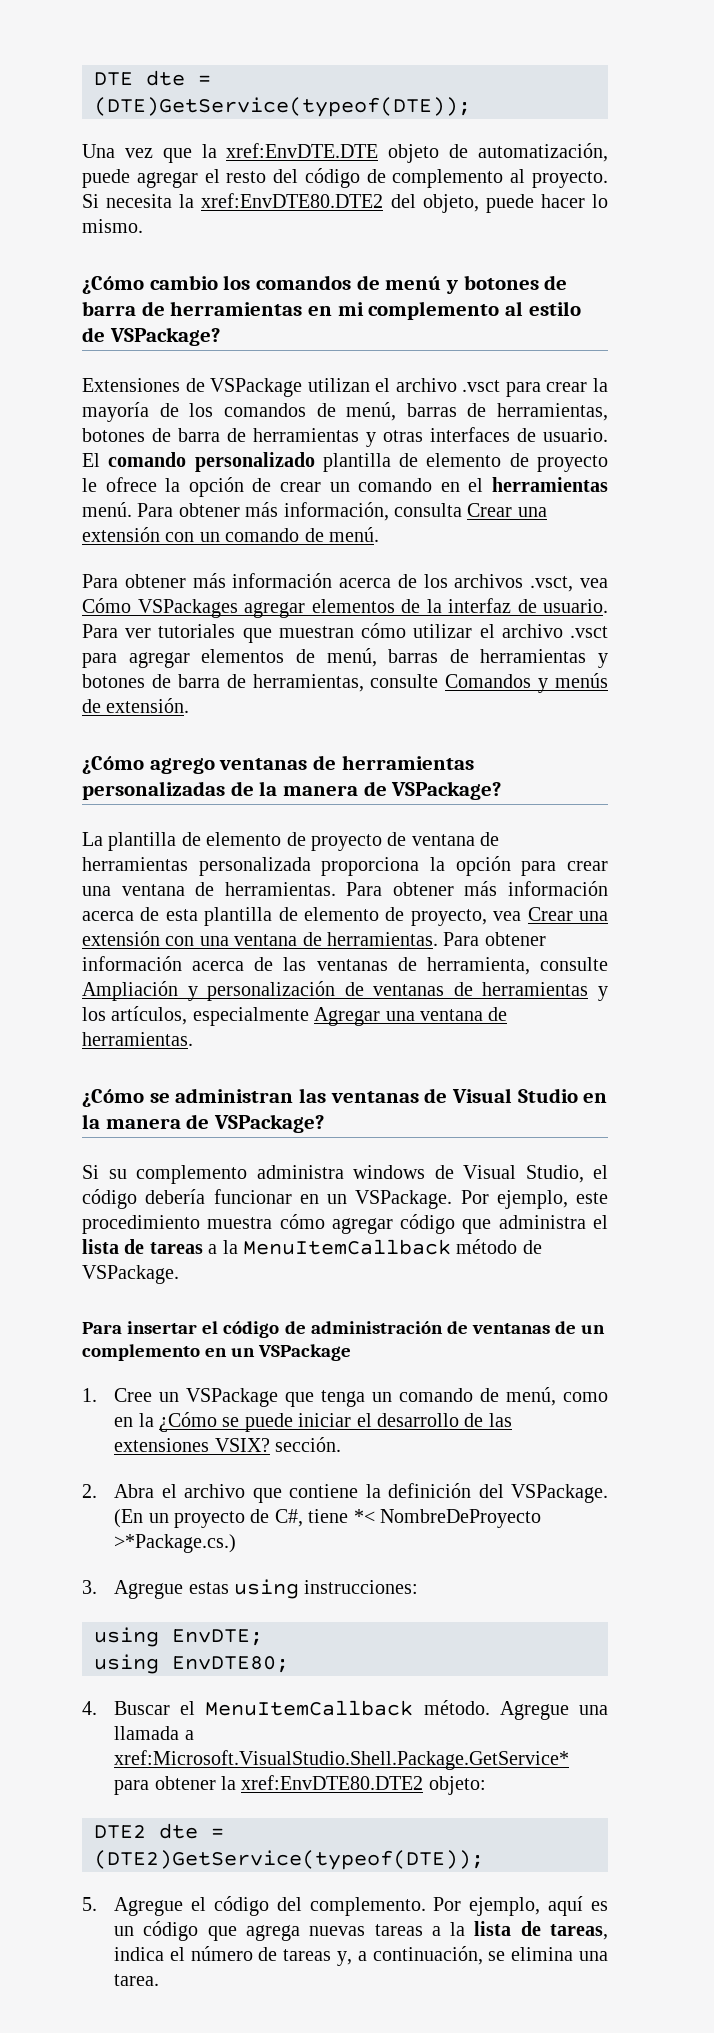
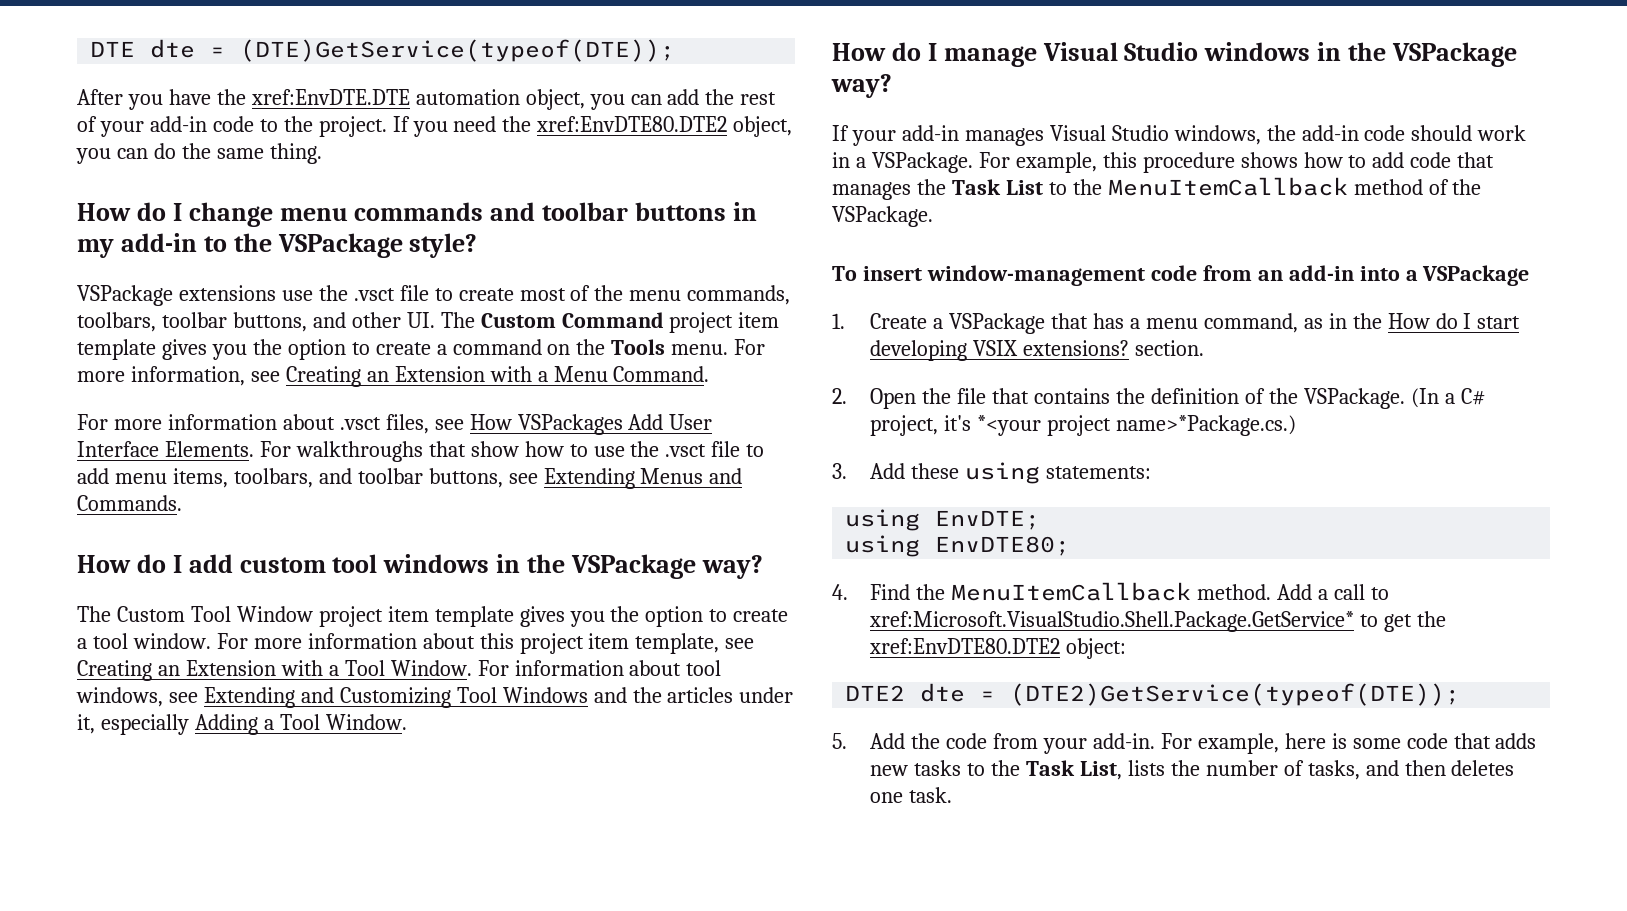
[82,143,608,163] [82,168,608,188] [82,193,608,213] [82,219,143,233] [82,275,568,294] [82,301,581,320] [82,327,220,346] [82,378,608,397] [82,402,608,422] [82,427,608,447] [82,452,608,472] [82,477,608,497] [82,502,547,521] [82,527,379,542] [82,573,608,592] [82,598,608,618] [82,623,608,643] [82,648,608,668] [82,673,608,693] [82,698,190,713] [82,755,474,774] [82,781,502,800] [82,832,500,851] [82,856,609,876] [82,881,608,896] [82,907,608,926] [82,931,546,946] [82,956,608,975] [82,981,608,1001] [82,1006,508,1026] [82,1032,193,1046] [82,1088,608,1107] [82,1114,325,1133] [82,1165,608,1184] [82,1189,608,1209] [82,1214,608,1234] [82,1239,542,1255] [82,1265,179,1284] [82,1321,606,1338] [82,1344,352,1361] [82,1387,608,1407] [114,1412,512,1432] [114,1437,341,1452] [82,1483,608,1503] [114,1509,541,1528] [114,1534,237,1553] [82,1579,419,1599] Una vez que la xref:EnvDTE.DTE objeto de automatización, puede agregar el resto del código de complemento al proyecto. Si necesita la xref:EnvDTE80.DTE2 del objeto, puede hacer lo mismo. // ¿Cómo cambio los comandos de menú y botones de barra de herramientas en mi complemento al estilo de VSPackage? // Extensiones de VSPackage utilizan el archivo .vsct para crear la mayoría de los comandos de menú, barras de herramientas, botones de barra de herramientas y otras interfaces de usuario. El comando personalizado plantilla de elemento de proyecto le ofrece la opción de crear un comando en el herramientas menú. Para obtener más información, consulta Crear una extensión con un comando de menú. // Para obtener más información acerca de los archivos .vsct, vea Cómo VSPackages agregar elementos de la interfaz de usuario. Para ver tutoriales que muestran cómo utilizar el archivo .vsct para agregar elementos de menú, barras de herramientas y botones de barra de herramientas, consulte Comandos y menús de extensión. // ¿Cómo agrego ventanas de herramientas personalizadas de la manera de VSPackage? // La plantilla de elemento de proyecto de ventana de herramientas personalizada proporciona la opción para crear una ventana de herramientas. Para obtener más información acerca de esta plantilla de elemento de proyecto, vea Crear una extensión con una ventana de herramientas. Para obtener información acerca de las ventanas de herramienta, consulte Ampliación y personalización de ventanas de herramientas y los artículos, especialmente Agregar una ventana de herramientas. // ¿Cómo se administran las ventanas de Visual Studio en la manera de VSPackage? // Si su complemento administra windows de Visual Studio, el código debería funcionar en un VSPackage. Por ejemplo, este procedimiento muestra cómo agregar código que administra el lista de tareas a la MenuItemCallback método de VSPackage. // Para insertar el código de administración de ventanas de un complemento en un VSPackage // 1. Cree un VSPackage que tenga un comando de menú, como en la ¿Cómo se puede iniciar el desarrollo de las extensiones VSIX? sección. // 2. Abra el archivo que contiene la definición del VSPackage. (En un proyecto de C#, tiene *< NombreDeProyecto >*Package.cs.) // 3. Agregue estas using instrucciones: -> [77,89,777,110] [77,116,793,137] [76,143,322,164] [77,202,757,227] [77,233,478,258] [77,285,791,306] [77,312,780,333] [77,339,766,360] [77,366,710,387] [77,414,713,435] [77,441,765,462] [77,468,743,489] [77,495,182,511] [77,554,763,579] [77,606,789,627] [77,633,755,654] [77,660,722,681] [76,687,794,708] [77,714,407,735] [832,42,1517,67] [831,74,892,98] [832,125,1527,146] [832,152,1495,173] [832,177,1482,200] [832,206,933,227] [832,265,1530,286] [832,313,1521,334] [870,340,1205,361] [832,388,1486,409] [870,415,1296,436] [832,462,1152,484] After you have the xref:EnvDTE.DTE automation object, you can add the rest of your add-in code to the project. If you need the xref:EnvDTE80.DTE2 object, you can do the same thing. // How do I change menu commands and toolbar buttons in my add-in to the VSPackage style? // VSPackage extensions use the .vsct file to create most of the menu commands, toolbars, toolbar buttons, and other UI. The Custom Command project item template gives you the option to create a command on the Tools menu. For more information, see Creating an Extension with a Menu Command. // For more information about .vsct files, see How VSPackages Add User Interface Elements. For walkthroughs that show how to use the .vsct file to add menu items, toolbars, and toolbar buttons, see Extending Menus and Commands. // How do I add custom tool windows in the VSPackage way? // The Custom Tool Window project item template gives you the option to create a tool window. For more information about this project item template, see Creating an Extension with a Tool Window. For information about tool windows, see Extending and Customizing Tool Windows and the articles under it, especially Adding a Tool Window. // How do I manage Visual Studio windows in the VSPackage way? // If your add-in manages Visual Studio windows, the add-in code should work in a VSPackage. For example, this procedure shows how to add code that manages the Task List to the MenuItemCallback method of the VSPackage. // To insert window-management code from an add-in into a VSPackage // 1. Create a VSPackage that has a menu command, as in the How do I start developing VSIX extensions? section. // 2. Open the file that contains the definition of the VSPackage. (In a C# project, it's *<your project name>*Package.cs.) // 3. Add these using statements:
[114,1700,608,1720] [114,1726,194,1740] [114,1750,570,1770] [114,1775,486,1795] Buscar el MenuItemCallback método. Agregue una llamada a xref:Microsoft.VisualStudio.Shell.Package.GetService* para obtener la xref:EnvDTE80.DTE2 objeto: -> [870,582,1389,601] [869,611,1447,632] [869,638,1127,659] Find the MenuItemCallback method. Add a call to xref:Microsoft.VisualStudio.Shell.Package.GetService* to get the xref:EnvDTE80.DTE2 object:
[114,1896,608,1916] [114,1921,608,1941] [114,1946,608,1966] [114,1974,160,1986] Agregue el código del complemento. Por ejemplo, aquí es un código que agrega nuevas tareas a la lista de tareas, indica el número de tareas y, a continuación, se elimina una tarea. -> [870,733,1537,754] [870,760,1515,780] [870,787,953,803] Add the code from your add-in. For example, here is some code that adds new tasks to the Task List, lists the number of tasks, and then deletes one task.

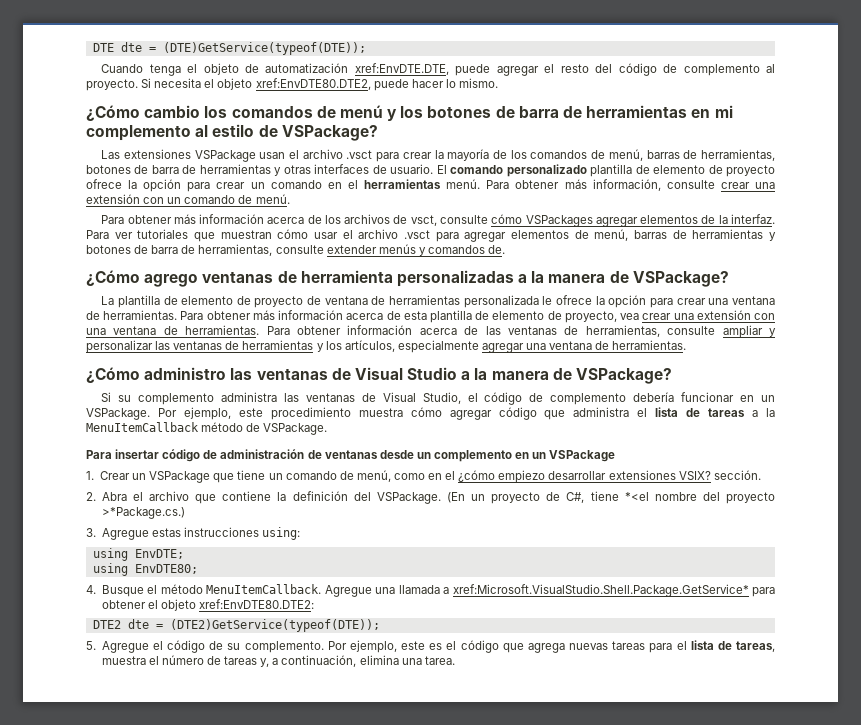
[77,89,777,110] [77,116,793,137] [76,143,322,164] [77,202,757,227] [77,233,478,258] [77,285,791,306] [77,312,780,333] [77,339,766,360] [77,366,710,387] [77,414,713,435] [77,441,765,462] [77,468,743,489] [77,495,182,511] [77,554,763,579] [77,606,789,627] [77,633,755,654] [77,660,722,681] [76,687,794,708] [77,714,407,735] [832,42,1517,67] [831,74,892,98] [832,125,1527,146] [832,152,1495,173] [832,177,1482,200] [832,206,933,227] [832,265,1530,286] [832,313,1521,334] [870,340,1205,361] [832,388,1486,409] [870,415,1296,436] [832,462,1152,484] After you have the xref:EnvDTE.DTE automation object, you can add the rest of your add-in code to the project. If you need the xref:EnvDTE80.DTE2 object, you can do the same thing. // How do I change menu commands and toolbar buttons in my add-in to the VSPackage style? // VSPackage extensions use the .vsct file to create most of the menu commands, toolbars, toolbar buttons, and other UI. The Custom Command project item template gives you the option to create a command on the Tools menu. For more information, see Creating an Extension with a Menu Command. // For more information about .vsct files, see How VSPackages Add User Interface Elements. For walkthroughs that show how to use the .vsct file to add menu items, toolbars, and toolbar buttons, see Extending Menus and Commands. // How do I add custom tool windows in the VSPackage way? // The Custom Tool Window project item template gives you the option to create a tool window. For more information about this project item template, see Creating an Extension with a Tool Window. For information about tool windows, see Extending and Customizing Tool Windows and the articles under it, especially Adding a Tool Window. // How do I manage Visual Studio windows in the VSPackage way? // If your add-in manages Visual Studio windows, the add-in code should work in a VSPackage. For example, this procedure shows how to add code that manages the Task List to the MenuItemCallback method of the VSPackage. // To insert window-management code from an add-in into a VSPackage // 1. Create a VSPackage that has a menu command, as in the How do I start developing VSIX extensions? section. // 2. Open the file that contains the definition of the VSPackage. (In a C# project, it's *<your project name>*Package.cs.) // 3. Add these using statements: -> [101,63,775,76] [86,78,498,91] [86,105,733,121] [86,124,378,141] [101,149,776,162] [86,164,775,177] [86,179,776,192] [86,194,290,204] [101,214,775,227] [86,229,776,242] [86,244,506,256] [86,270,729,287] [101,295,775,308] [86,310,775,323] [86,325,776,338] [86,340,687,353] [86,367,673,384] [101,392,775,405] [86,407,775,420] [86,422,328,435] [86,449,616,462] [86,470,761,483] [86,491,775,504] [101,507,185,519] [86,527,301,540] Cuando tenga el objeto de automatización xref:EnvDTE.DTE, puede agregar el resto del código de complemento al proyecto. Si necesita el objeto xref:EnvDTE80.DTE2, puede hacer lo mismo. // ¿Cómo cambio los comandos de menú y los botones de barra de herramientas en mi complemento al estilo de VSPackage? // Las extensiones VSPackage usan el archivo .vsct para crear la mayoría de los comandos de menú, barras de herramientas, botones de barra de herramientas y otras interfaces de usuario. El comando personalizado plantilla de elemento de proyecto ofrece la opción para crear un comando en el herramientas menú. Para obtener más información, consulte crear una extensión con un comando de menú. // Para obtener más información acerca de los archivos de vsct, consulte cómo VSPackages agregar elementos de la interfaz. Para ver tutoriales que muestran cómo usar el archivo .vsct para agregar elementos de menú, barras de herramientas y botones de barra de herramientas, consulte extender menús y comandos de. // ¿Cómo agrego ventanas de herramienta personalizadas a la manera de VSPackage? // La plantilla de elemento de proyecto de ventana de herramientas personalizada le ofrece la opción para crear una ventana de herramientas. Para obtener más información acerca de esta plantilla de elemento de proyecto, vea crear una extensión con una ventana de herramientas. Para obtener información acerca de las ventanas de herramientas, consulte ampliar y personalizar las ventanas de herramientas y los artículos, especialmente agregar una ventana de herramientas. // ¿Cómo administro las ventanas de Visual Studio a la manera de VSPackage? // Si su complemento administra las ventanas de Visual Studio, el código de complemento debería funcionar en un VSPackage. Por ejemplo, este procedimiento muestra cómo agregar código que administra el lista de tareas a la MenuItemCallback método de VSPackage. // Para insertar código de administración de ventanas desde un complemento en un VSPackage // 1. Crear un VSPackage que tiene un comando de menú, como en el ¿cómo empiezo desarrollar extensiones VSIX? sección. // 2. Abra el archivo que contiene la definición del VSPackage. (En un proyecto de C#, tiene *<el nombre del proyecto >*Package.cs.) // 3. Agregue estas instrucciones using:
[870,582,1389,601] [869,611,1447,632] [869,638,1127,659] Find the MenuItemCallback method. Add a call to xref:Microsoft.VisualStudio.Shell.Package.GetService* to get the xref:EnvDTE80.DTE2 object: -> [101,584,775,597] [101,599,315,611] Busque el método MenuItemCallback. Agregue una llamada a xref:Microsoft.VisualStudio.Shell.Package.GetService* para obtener el objeto xref:EnvDTE80.DTE2:
[870,733,1537,754] [870,760,1515,780] [870,787,953,803] Add the code from your add-in. For example, here is some code that adds new tasks to the Task List, lists the number of tasks, and then deletes one task. -> [101,640,776,653] [101,655,455,667] Agregue el código de su complemento. Por ejemplo, este es el código que agrega nuevas tareas para el lista de tareas, muestra el número de tareas y, a continuación, elimina una tarea.

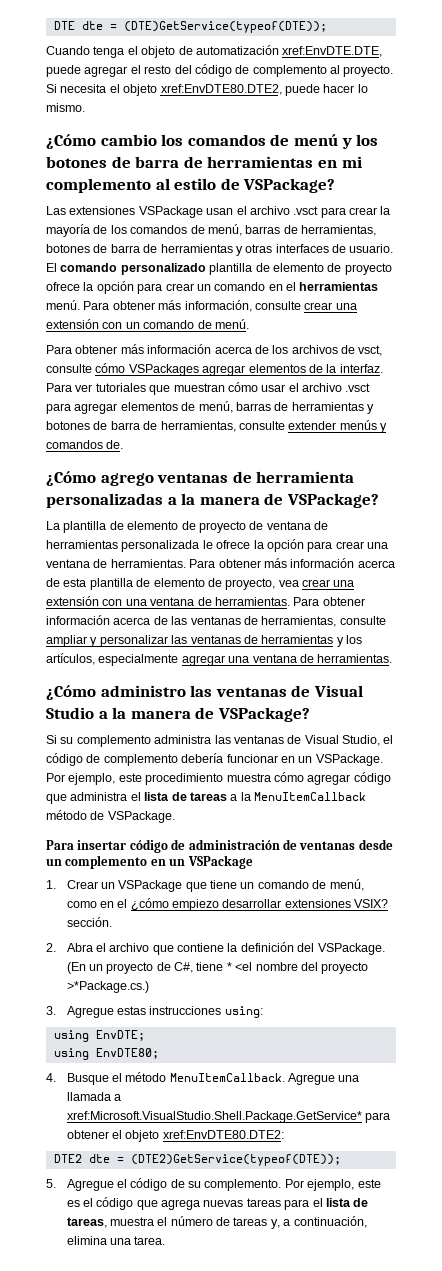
[624,492,649,501] *<el -> [226,962,253,971] * <el

